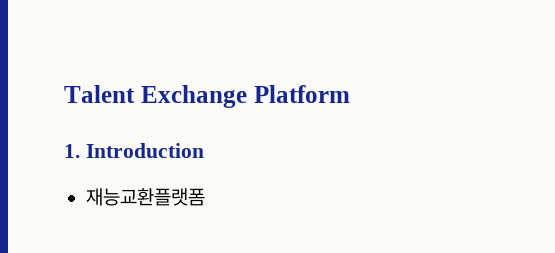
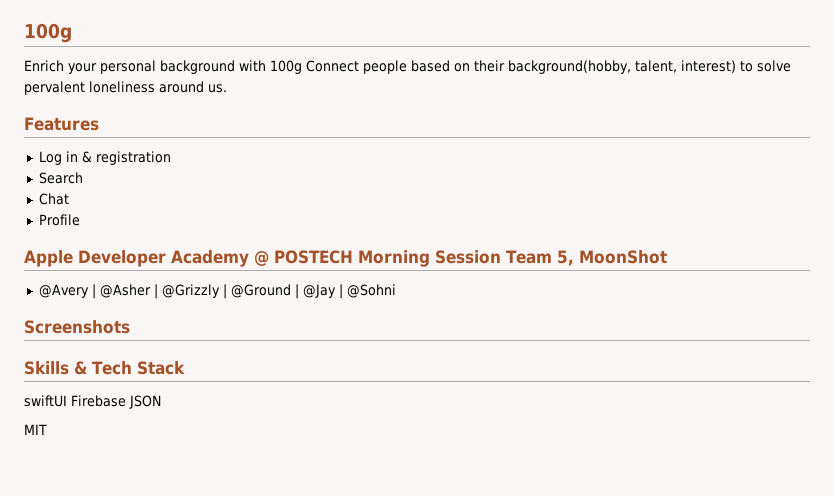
[64,85,350,108] [64,143,204,158] [86,188,205,206] Talent Exchange Platform // 1. Introduction // 재능교환플랫폼 -> [24,23,72,43] [24,60,791,74] [24,81,227,95] [24,117,99,131] [38,151,171,165] [38,172,83,184] [38,193,69,205] [38,214,80,226] [24,250,667,267] [38,284,396,299] [24,320,130,334] [24,361,185,375] [24,395,161,409] [24,424,47,435] 100g // Enrich your personal background with 100g Connect people based on their background(hobby, talent, interest) to solve pervalent loneliness around us. // Features // Log in & registration // Search // Chat // Profile // Apple Developer Academy @ POSTECH Morning Session Team 5, MoonShot // @Avery | @Asher | @Grizzly | @Ground | @Jay | @Sohni // Screenshots // Skills & Tech Stack // swiftUI Firebase JSON // MIT

